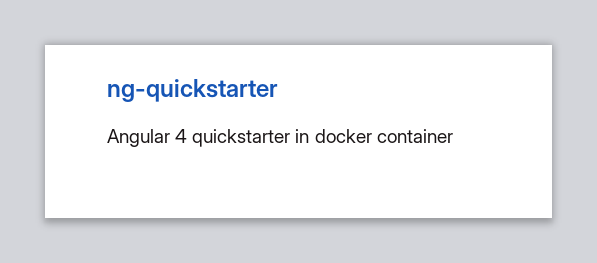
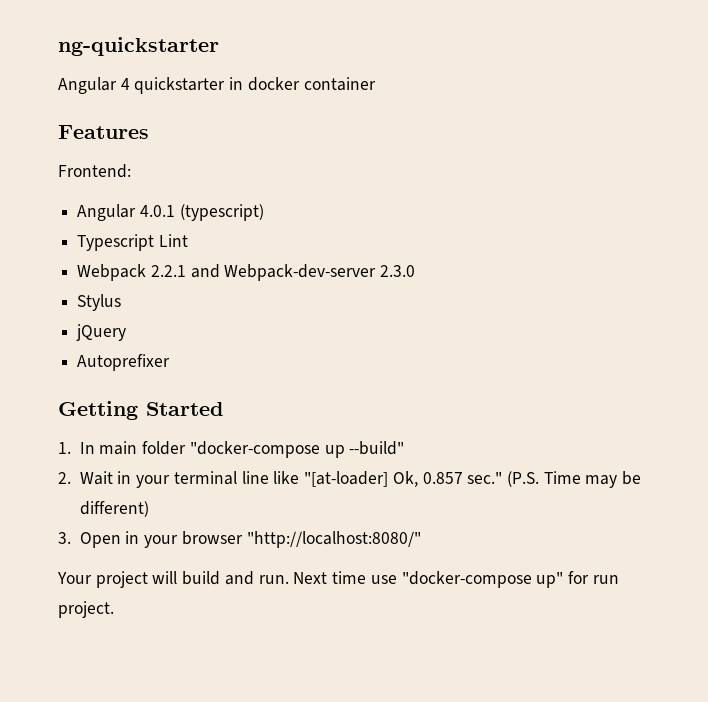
(453, 136) none -> [58,125,149,139] [58,164,131,178] [77,204,264,221] [77,234,188,251] [77,264,416,281] [77,294,122,311] [76,324,127,341] [77,354,171,371] [58,401,223,420] [58,441,405,458] [58,471,642,488] [79,501,149,517] [58,531,421,548] [57,571,619,588] [58,601,114,618] // Features // Frontend: // Angular 4.0.1 (typescript) // Typescript Lint // Webpack 2.2.1 and Webpack-dev-server 2.3.0 // Stylus // jQuery // Autoprefixer // Getting Started // 1. In main folder "docker-compose up --build" // 2. Wait in your terminal line like "[at-loader] Ok, 0.857 sec." (P.S. Time may be different) // 3. Open in your browser "http://localhost:8080/" // Your project will build and run. Next time use "docker-compose up" for run project.

